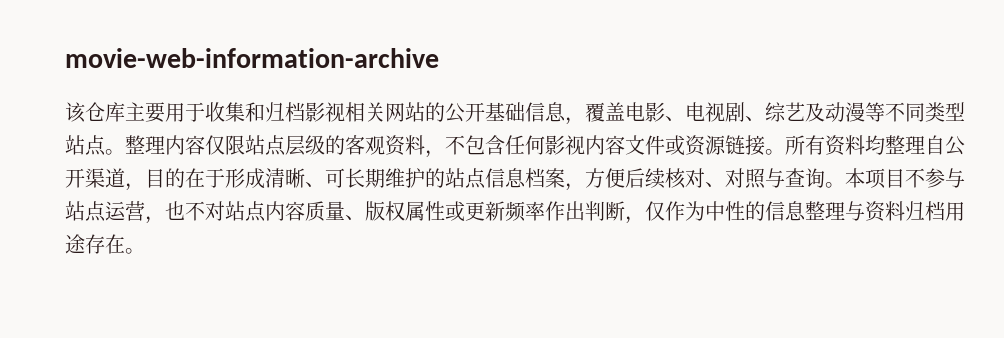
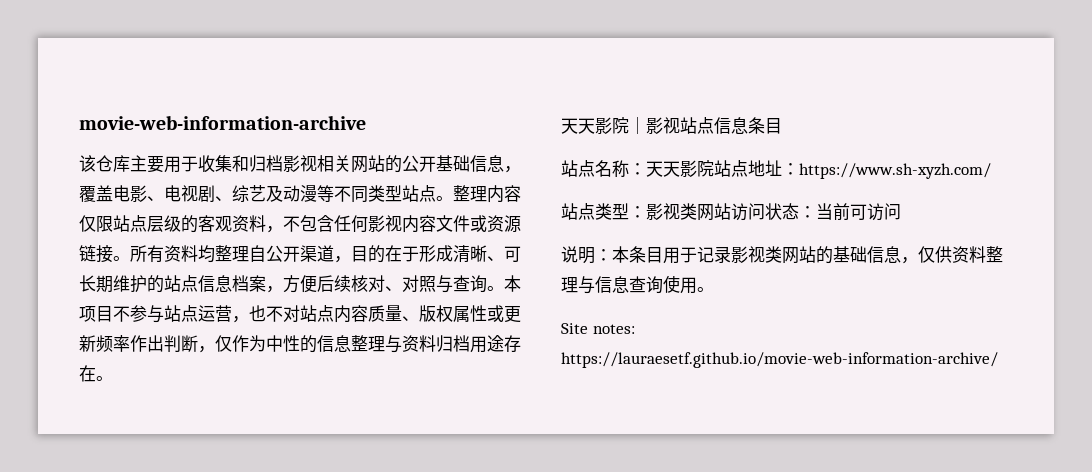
(145, 251) none -> [561,117,782,134] [561,160,991,179] [561,203,901,221] [561,246,1003,264] [561,275,714,294] [561,323,635,334] [561,352,998,368] // 天天影院｜影视站点信息条目 // 站点名称：天天影院站点地址：https://www.sh-xyzh.com/ // 站点类型：影视类网站访问状态：当前可访问 // 说明：本条目用于记录影视类网站的基础信息，仅供资料整理与信息查询使用。 // Site notes: https://lauraesetf.github.io/movie-web-information-archive/

